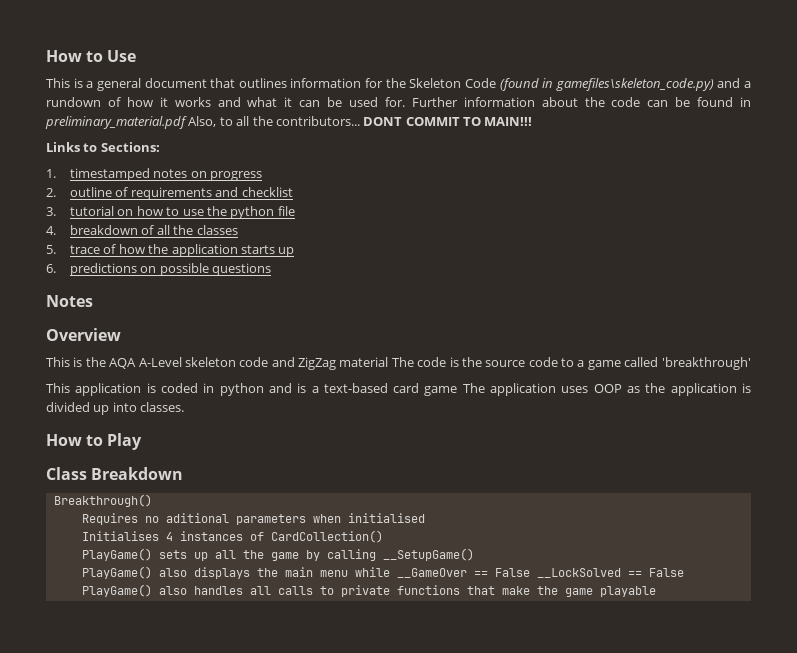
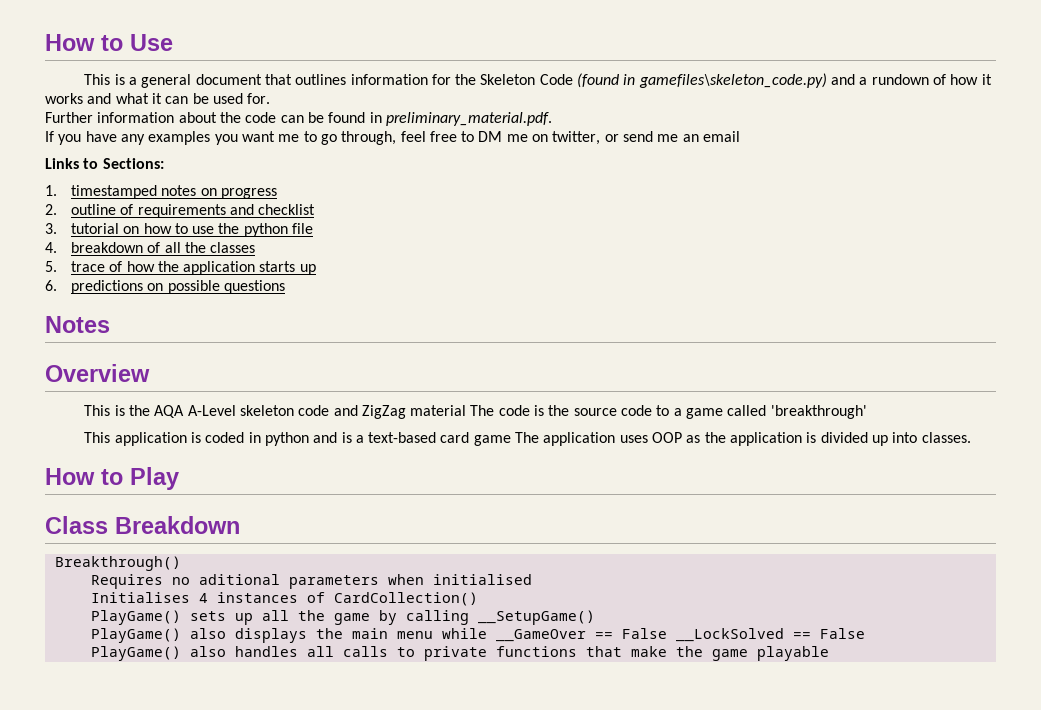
(405, 102) none -> (271, 98) //
[45,116,533,129] preliminary_material.pdf Also, to all the contributors... DONT COMMIT TO MAIN!!! -> [385,112,552,126] [45,131,741,145] preliminary_material.pdf. // If you have any examples you want me to go through, feel free to DM me on twitter, or send me an email

